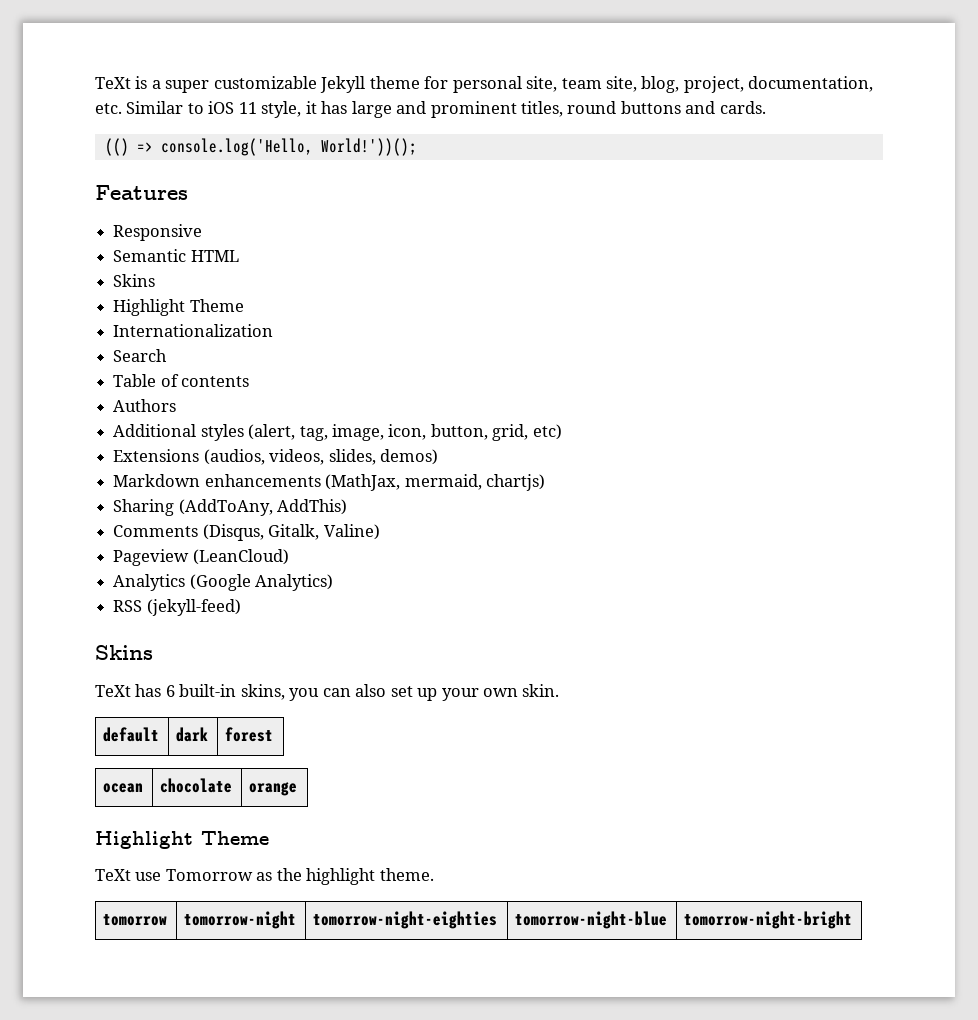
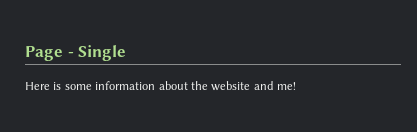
[95,76,874,93] [95,101,766,118] [104,138,417,156] [95,185,188,200] [113,224,203,241] [113,249,239,262] [113,274,156,287] [113,299,244,316] [113,324,274,337] [113,349,168,362] [113,374,250,387] [113,399,177,412] [113,424,562,441] [113,449,438,465] [113,474,545,491] [113,499,348,516] [113,524,380,541] [113,549,289,566] [113,574,334,591] [113,599,241,616] [95,645,153,660] [95,684,560,701] [103,727,160,742] [176,727,209,742] [225,727,274,742] [103,783,144,793] [160,778,233,793] [249,782,298,796] [95,831,269,849] [95,868,434,885] [103,914,168,926] [184,911,297,929] [313,911,498,929] [515,911,668,929] [684,911,853,929] TeXt is a super customizable Jekyll theme for personal site, team site, blog, project, documentation, etc. Similar to iOS 11 style, it has large and prominent titles, round buttons and cards. // (() => console.log('Hello, World!'))(); // Features // Responsive // Semantic HTML // Skins // Highlight Theme // Internationalization // Search // Table of contents // Authors // Additional styles (alert, tag, image, icon, button, grid, etc) // Extensions (audios, videos, slides, demos) // Markdown enhancements (MathJax, mermaid, chartjs) // Sharing (AddToAny, AddThis) // Comments (Disqus, Gitalk, Valine) // Pageview (LeanCloud) // Analytics (Google Analytics) // RSS (jekyll-feed) // Skins // TeXt has 6 built-in skins, you can also set up your own skin. // default | dark | forest // ocean | chocolate | orange // Highlight Theme // TeXt use Tomorrow as the highlight theme. // tomorrow | tomorrow-night | tomorrow-night-eighties | tomorrow-night-blue | tomorrow-night-bright -> [25,45,127,61] [25,81,296,91] Page - Single // Here is some information about the website and me!

